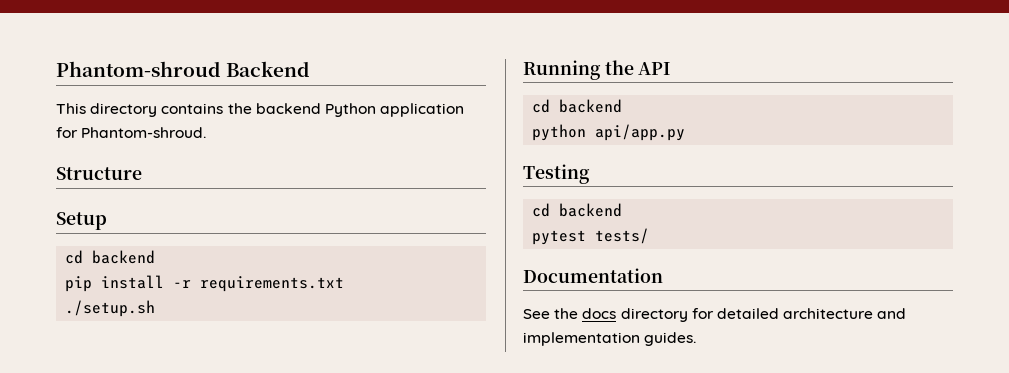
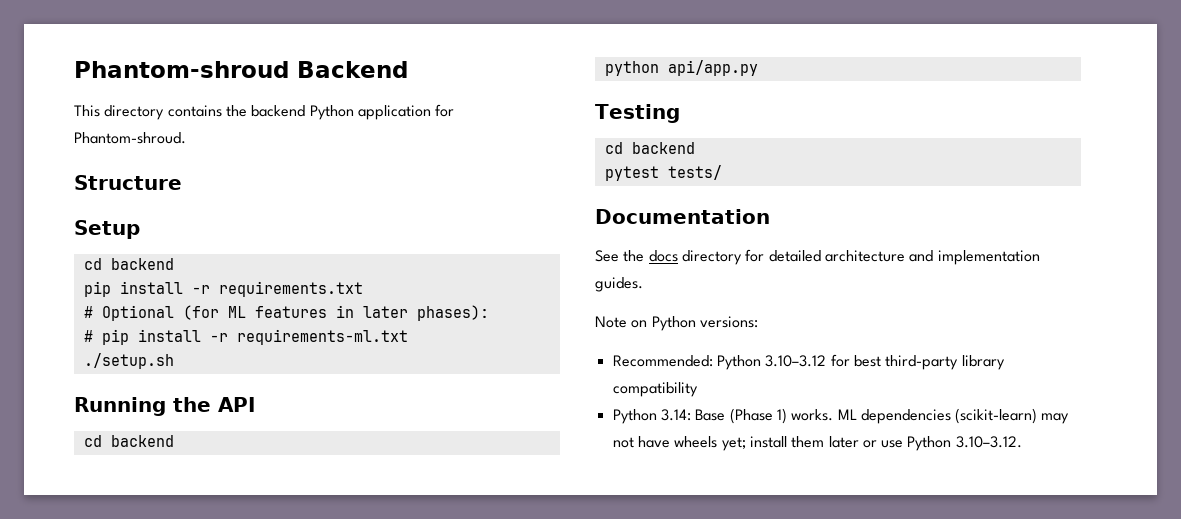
(345, 284) none -> [83,305,489,321] [83,329,408,345] // # Optional (for ML features in later phases): // # pip install -r requirements-ml.txt
(697, 339) none -> [595,316,758,331] [612,354,1005,370] [612,382,698,397] [612,408,1070,424] [612,436,1022,451] // Note on Python versions: // Recommended: Python 3.10–3.12 for best third-party library compatibility // Python 3.14: Base (Phase 1) works. ML dependencies (scikit-learn) may not have wheels yet; install them later or use Python 3.10–3.12.

